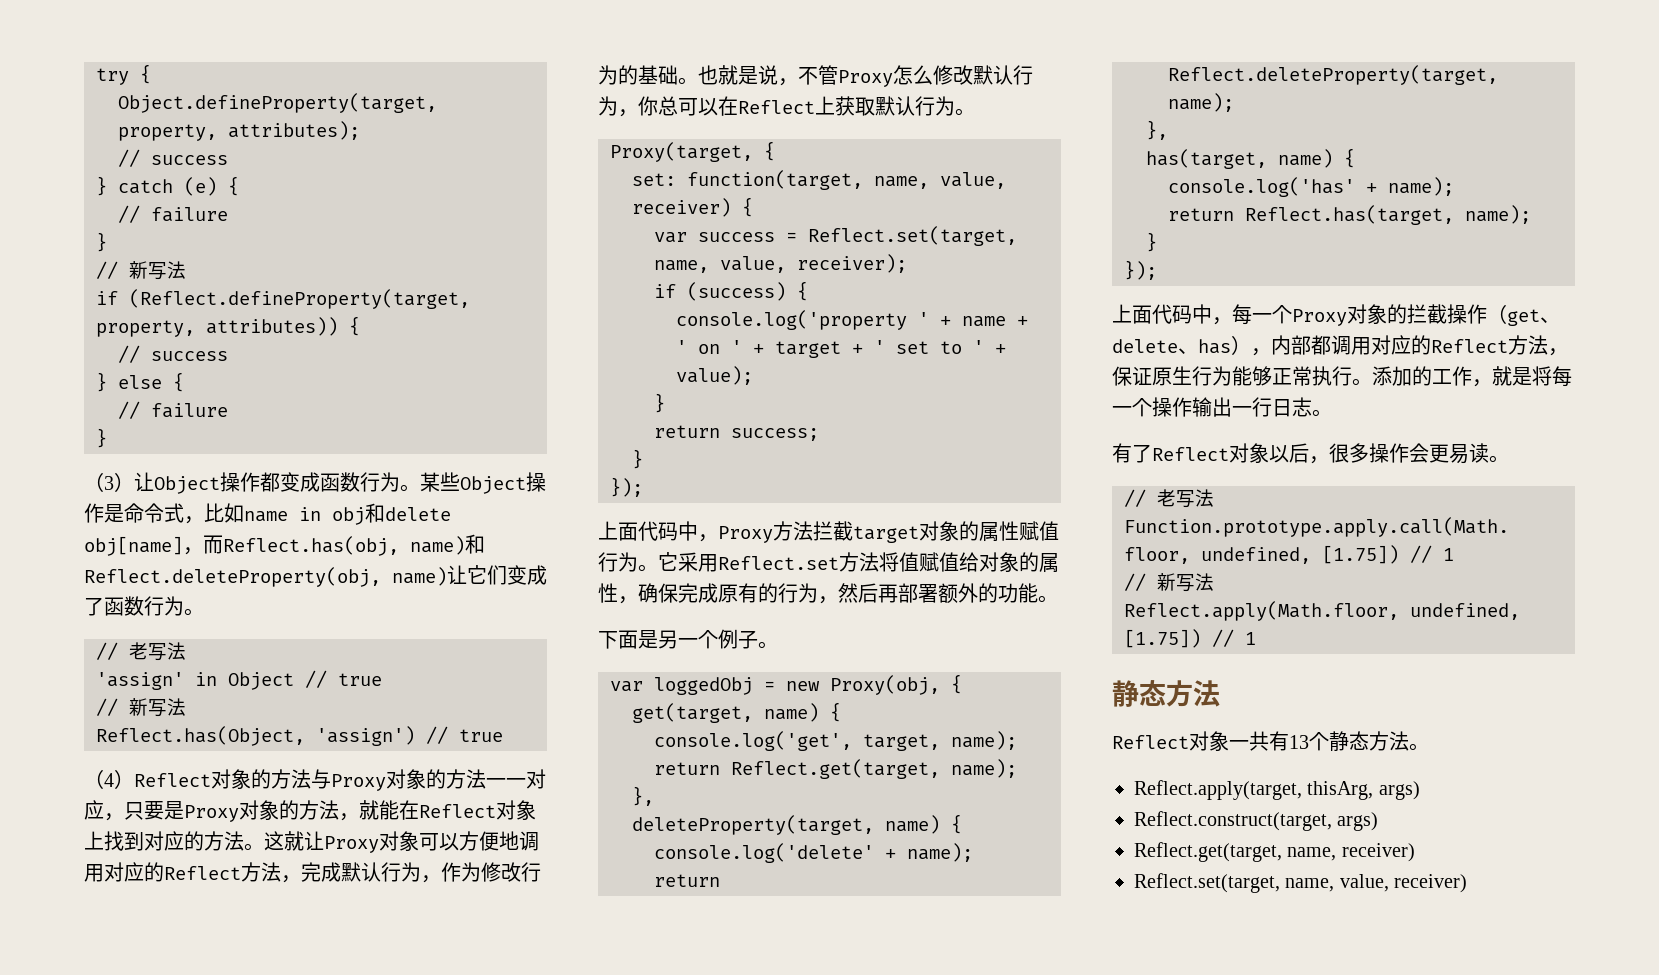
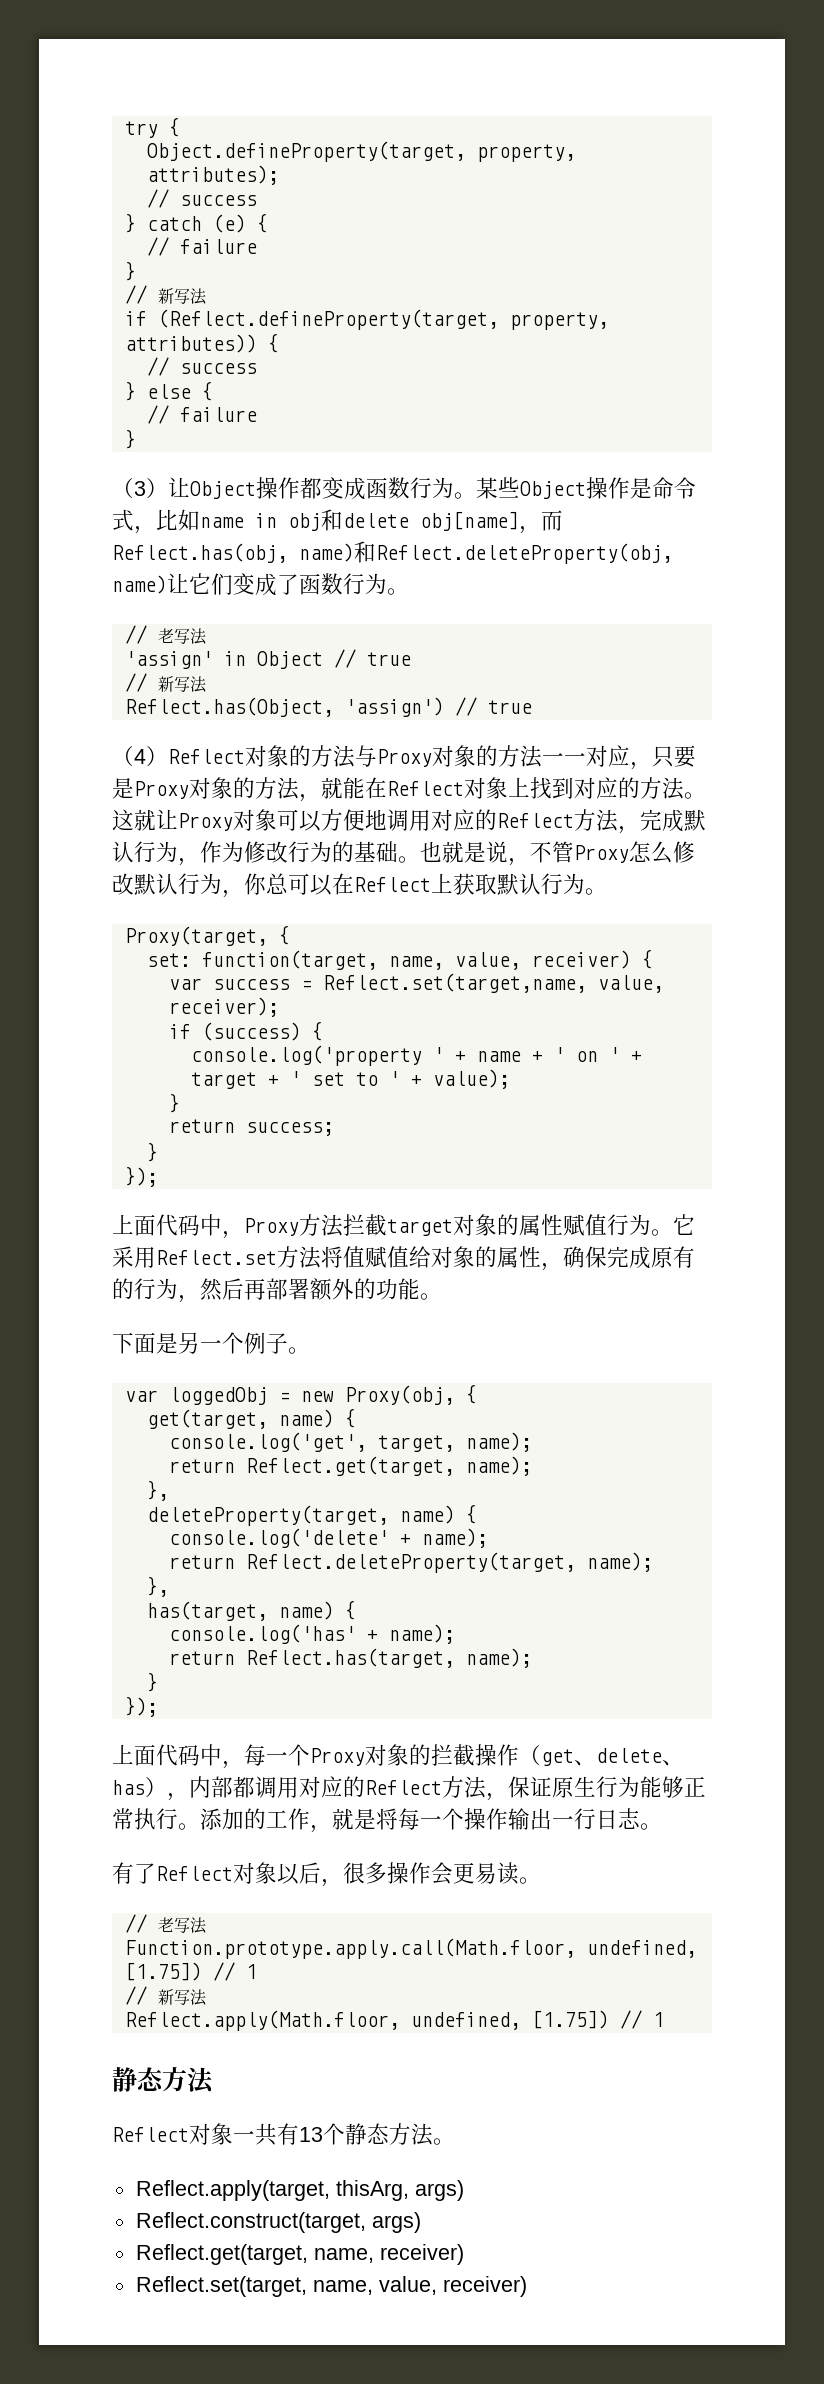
[808,226,1017,246] [654,260,709,273] Reflect.set(target, name, -> [322,973,587,993] Reflect.set(target,name,

